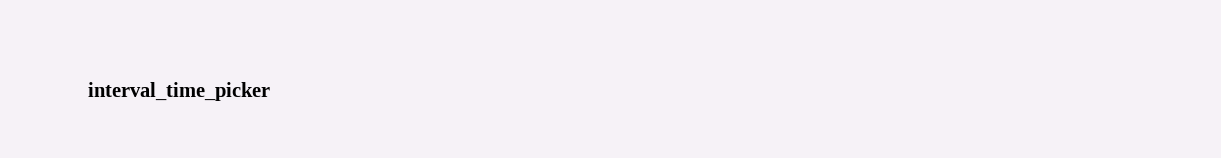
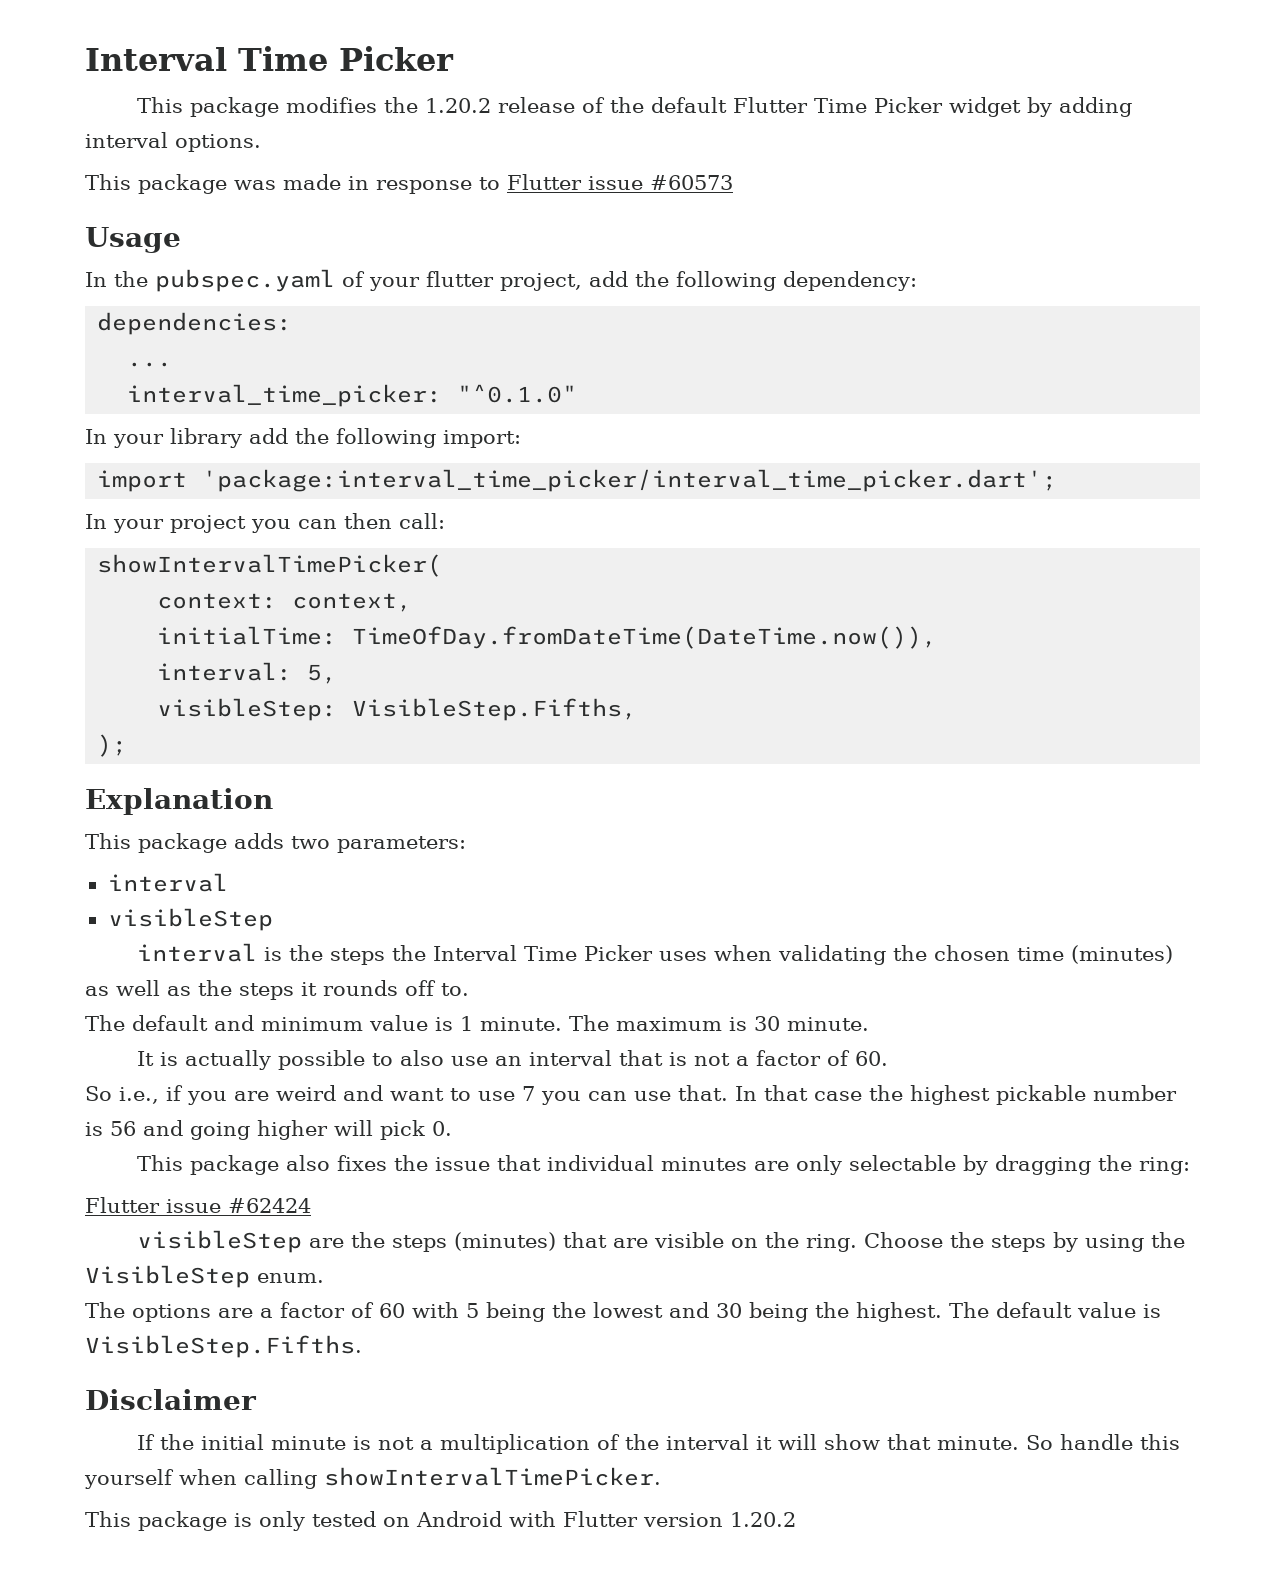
[88,82,270,101] interval_time_picker -> [85,46,454,71] [137,97,1133,117] [85,132,261,152] [85,174,733,194] [85,227,181,253] [85,269,917,292] [97,312,293,335] [127,362,173,367] [127,384,578,407] [85,428,521,448] [97,469,1058,492] [85,513,445,533] [97,554,443,577] [157,593,413,612] [157,626,938,649] [157,662,338,684] [157,698,638,721] [97,734,128,757] [85,788,273,815] [85,833,466,853] [107,873,228,892] [107,908,273,931] [137,943,1174,965] [85,980,469,1000] [85,1015,869,1031] [137,1050,889,1070] [85,1085,1177,1105] [85,1120,452,1140] [137,1155,1191,1175] [85,1197,311,1213] [137,1230,1186,1253] [85,1265,324,1288] [85,1302,1161,1322] [85,1335,362,1358] [85,1389,257,1410] [137,1434,1181,1454] [84,1467,661,1489] [85,1511,796,1531] Interval Time Picker // This package modifies the 1.20.2 release of the default Flutter Time Picker widget by adding interval options. // This package was made in response to Flutter issue #60573 // Usage // In the pubspec.yaml of your flutter project, add the following dependency: // dependencies: // ... // interval_time_picker: "^0.1.0" // In your library add the following import: // import 'package:interval_time_picker/interval_time_picker.dart'; // In your project you can then call: // showIntervalTimePicker( // context: context, // initialTime: TimeOfDay.fromDateTime(DateTime.now()), // interval: 5, // visibleStep: VisibleStep.Fifths, // ); // Explanation // This package adds two parameters: // interval // visibleStep // interval is the steps the Interval Time Picker uses when validating the chosen time (minutes) as well as the steps it rounds off to. // The default and minimum value is 1 minute. The maximum is 30 minute. // It is actually possible to also use an interval that is not a factor of 60. // So i.e., if you are weird and want to use 7 you can use that. In that case the highest pickable number is 56 and going higher will pick 0. // This package also fixes the issue that individual minutes are only selectable by dragging the ring: // Flutter issue #62424 // visibleStep are the steps (minutes) that are visible on the ring. Choose the steps by using the VisibleStep enum. // The options are a factor of 60 with 5 being the lowest and 30 being the highest. The default value is VisibleStep.Fifths. // Disclaimer // If the initial minute is not a multiplication of the interval it will show that minute. So handle this yourself when calling showIntervalTimePicker. // This package is only tested on Android with Flutter version 1.20.2

